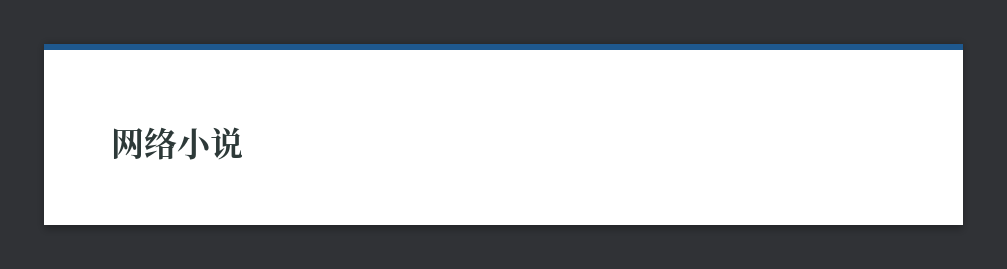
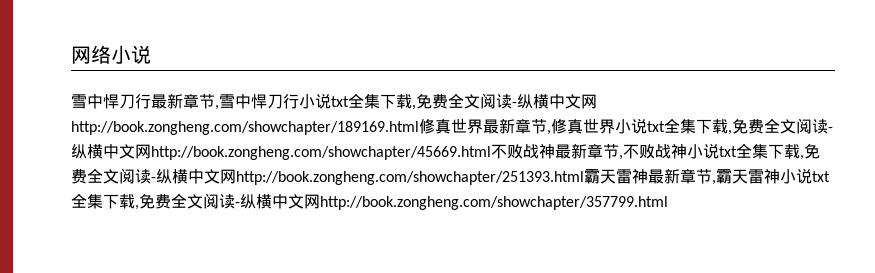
(243, 143) none -> [71,93,597,110] [71,118,833,135] [71,143,820,160] [71,168,830,185] [71,193,668,210] // 雪中悍刀行最新章节,雪中悍刀行小说txt全集下载,免费全文阅读-纵横中文网http://book.zongheng.com/showchapter/189169.html修真世界最新章节,修真世界小说txt全集下载,免费全文阅读-纵横中文网http://book.zongheng.com/showchapter/45669.html不败战神最新章节,不败战神小说txt全集下载,免费全文阅读-纵横中文网http://book.zongheng.com/showchapter/251393.html霸天雷神最新章节,霸天雷神小说txt全集下载,免费全文阅读-纵横中文网http://book.zongheng.com/showchapter/357799.html

